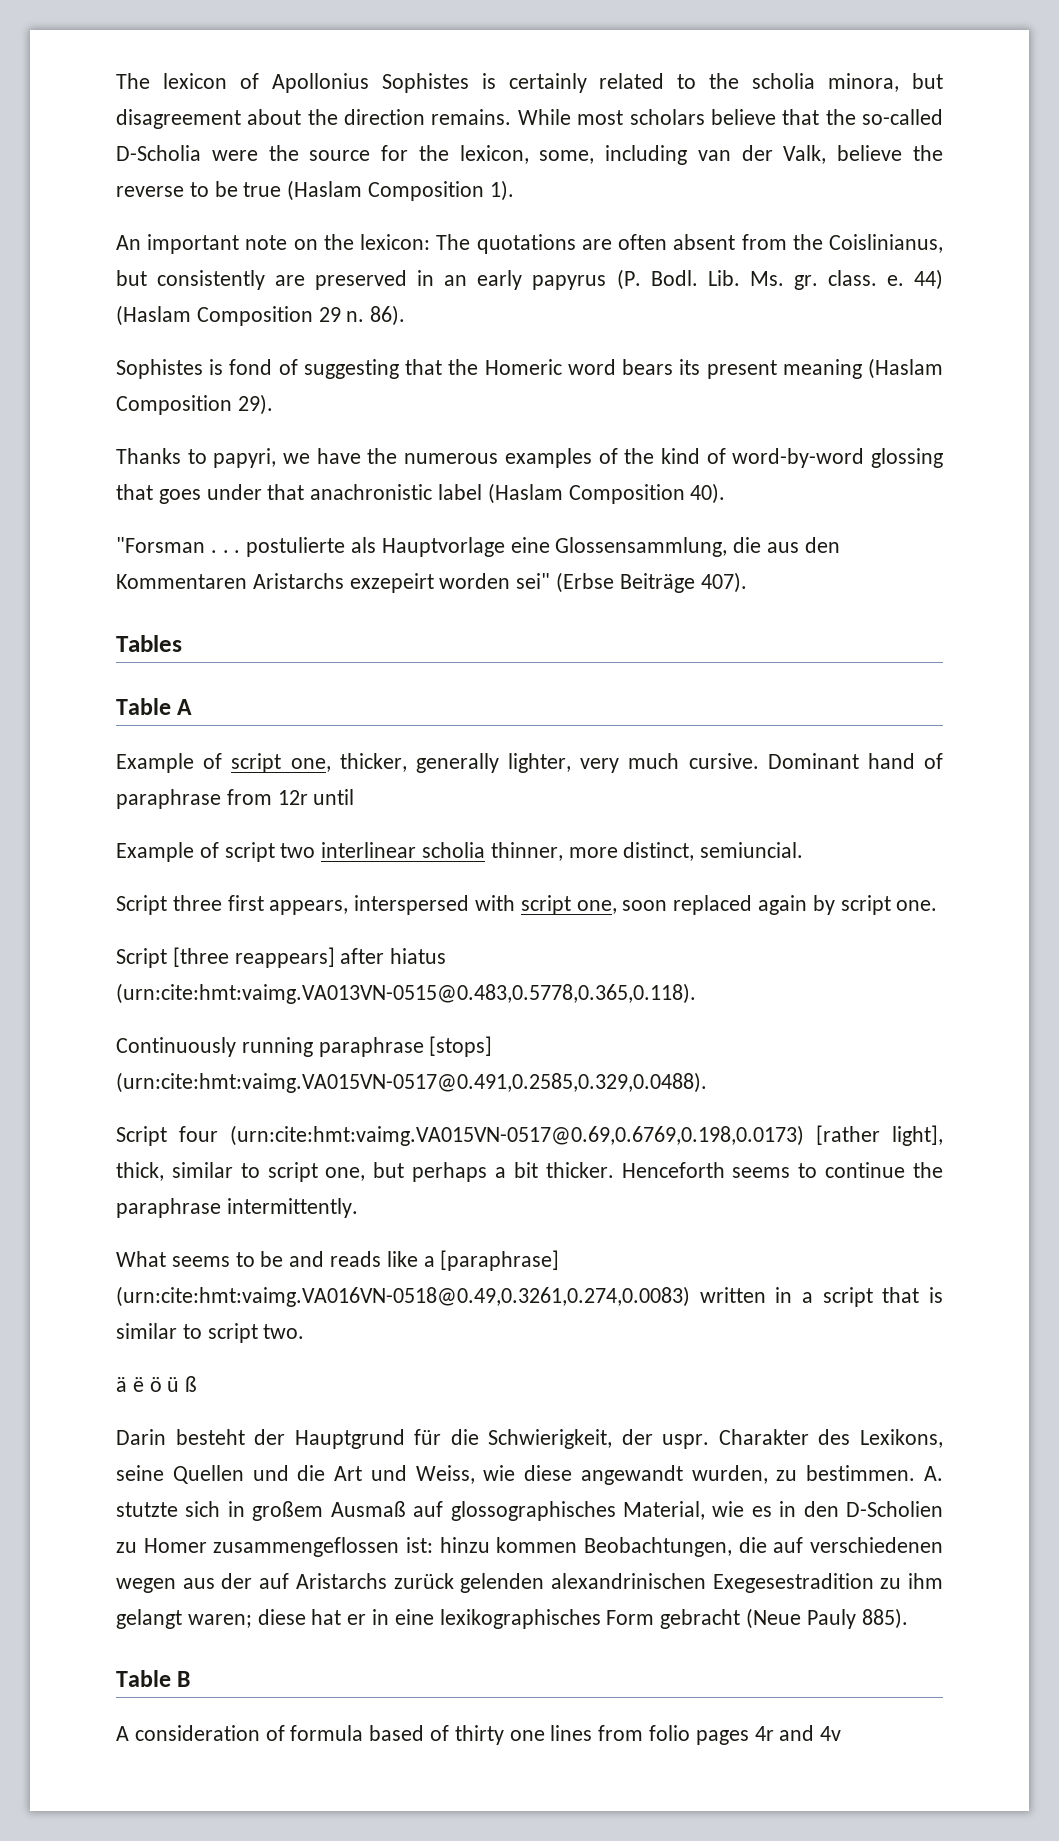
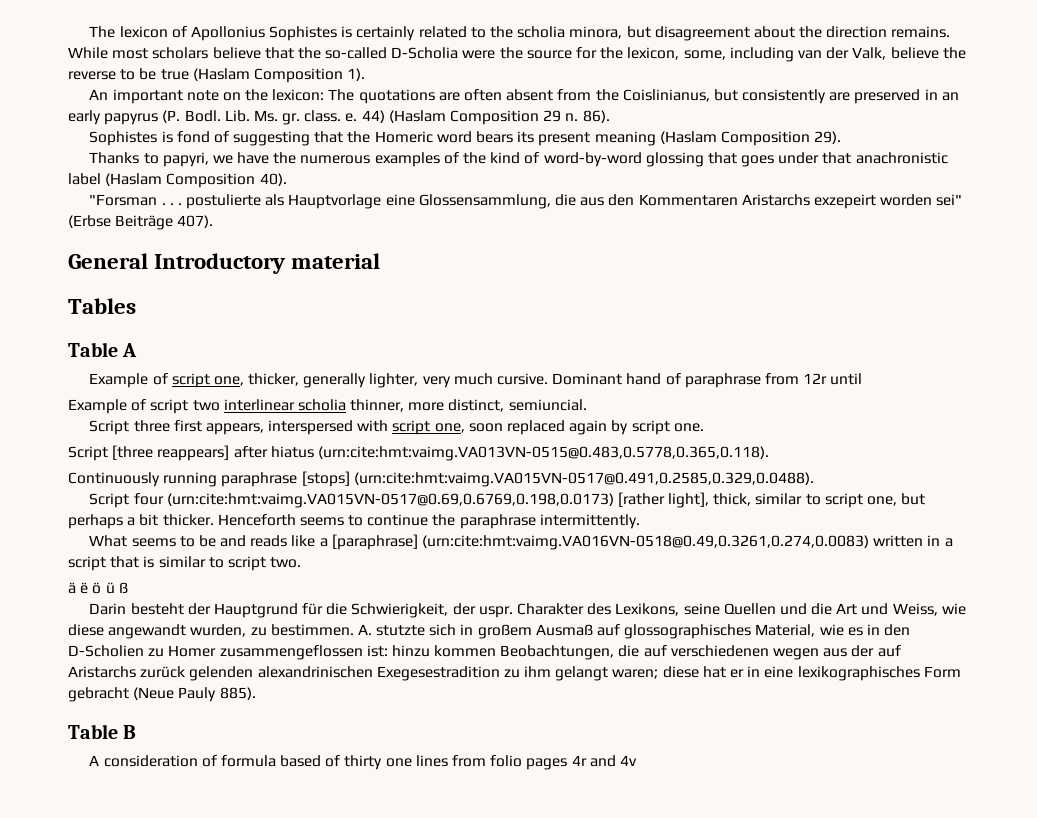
(747, 582) none -> [68,253,381,274] // General Introductory material

